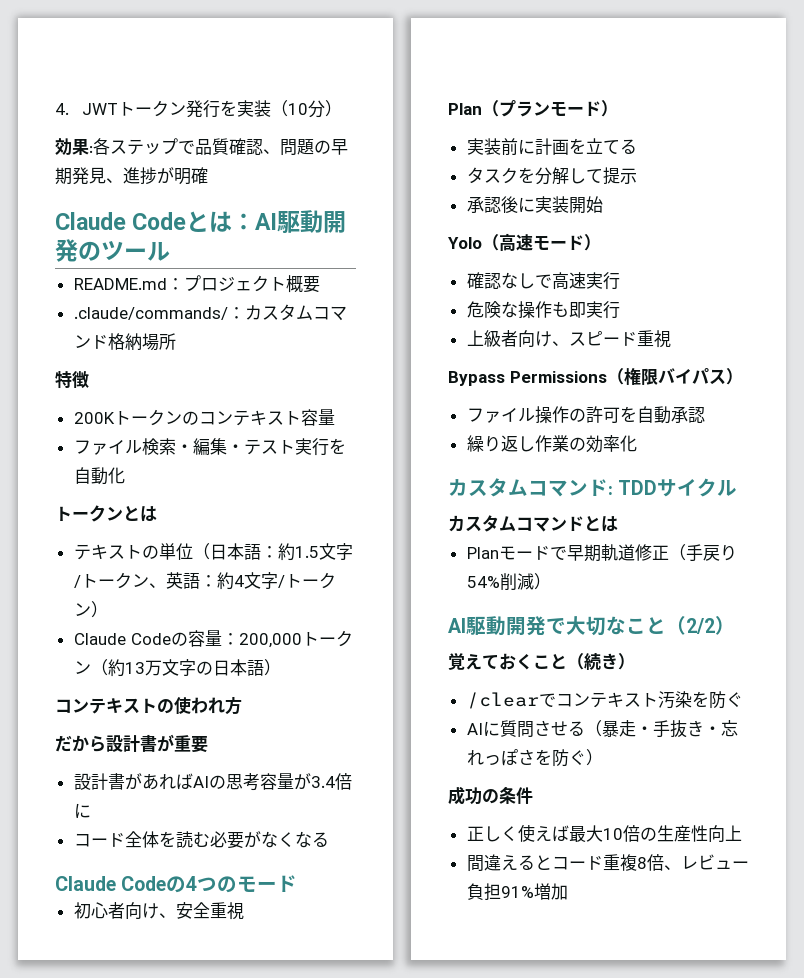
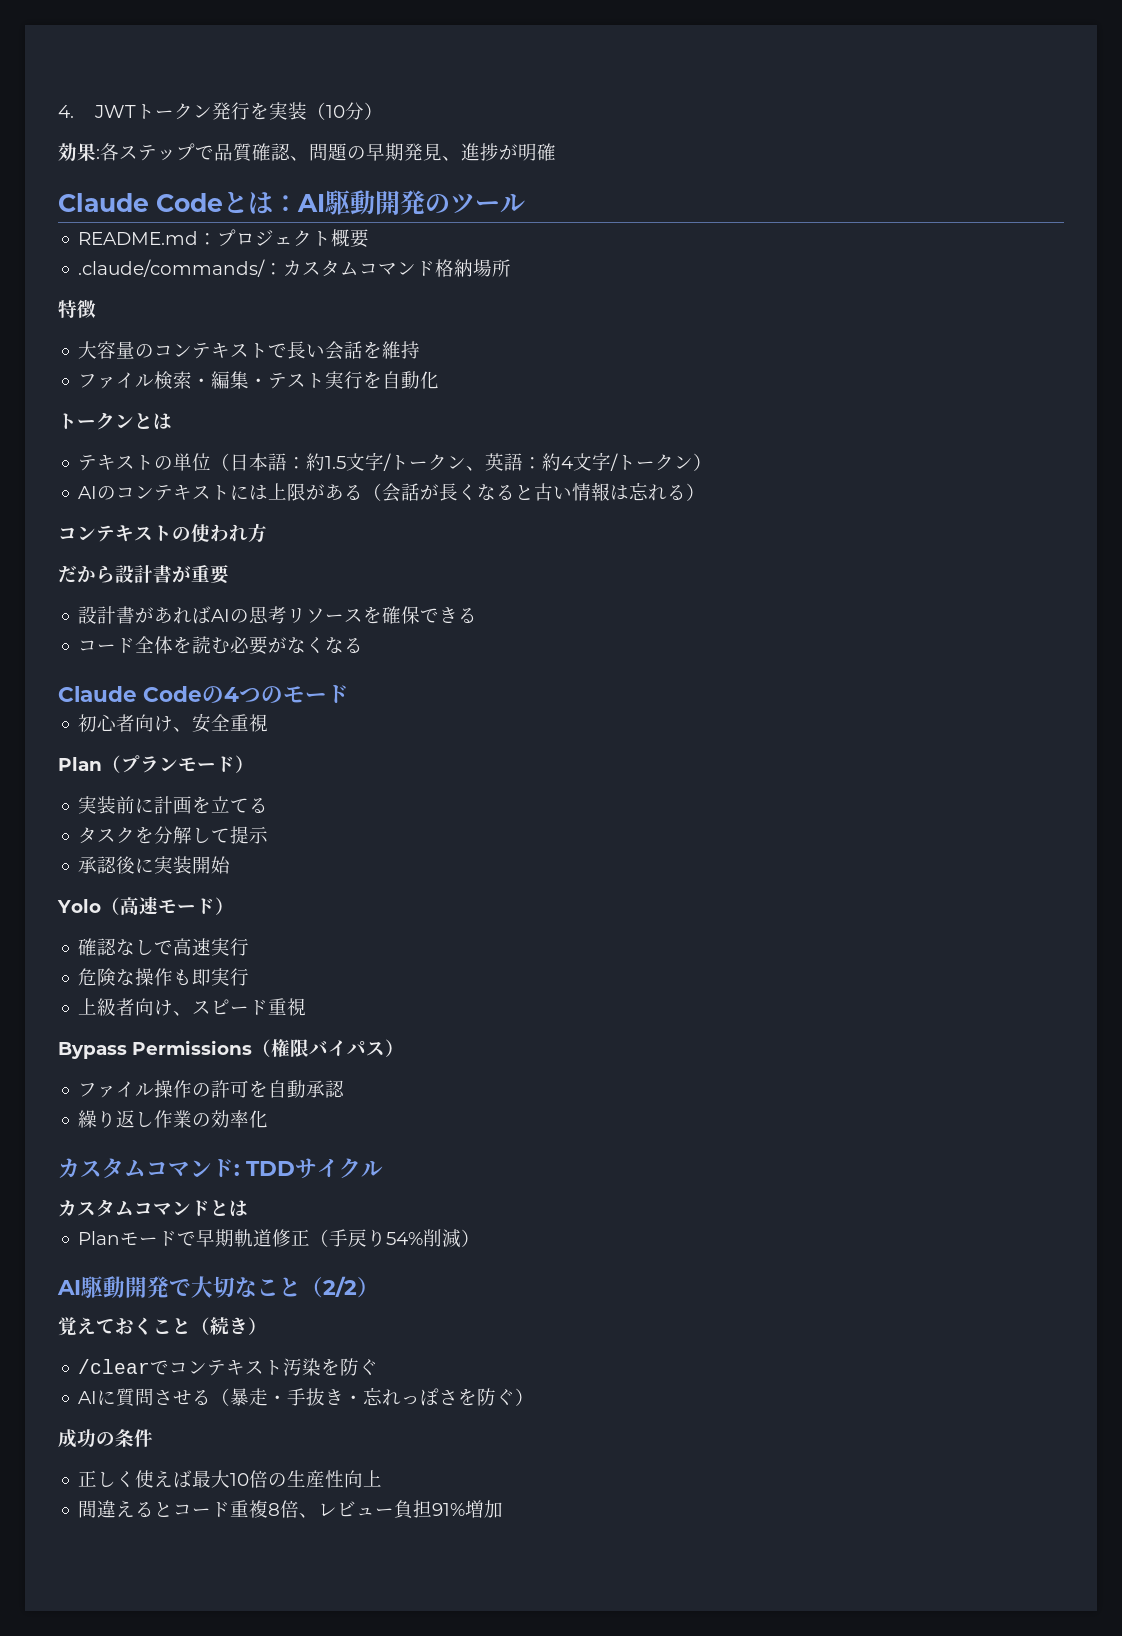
[73,409,335,426] 200Kトークンのコンテキスト容量 -> [78,341,421,360] 大容量のコンテキストで長い会話を維持
[73,630,353,648] [73,659,264,677] Claude Codeの容量：200,000トークン（約13万文字の日本語 -> [78,482,687,502] AIのコンテキストには上限がある（会話が長くなると古い情報は忘れる
[259,773,352,790] [73,803,91,819] 容量が3.4倍に -> [287,606,478,624] リソースを確保できる

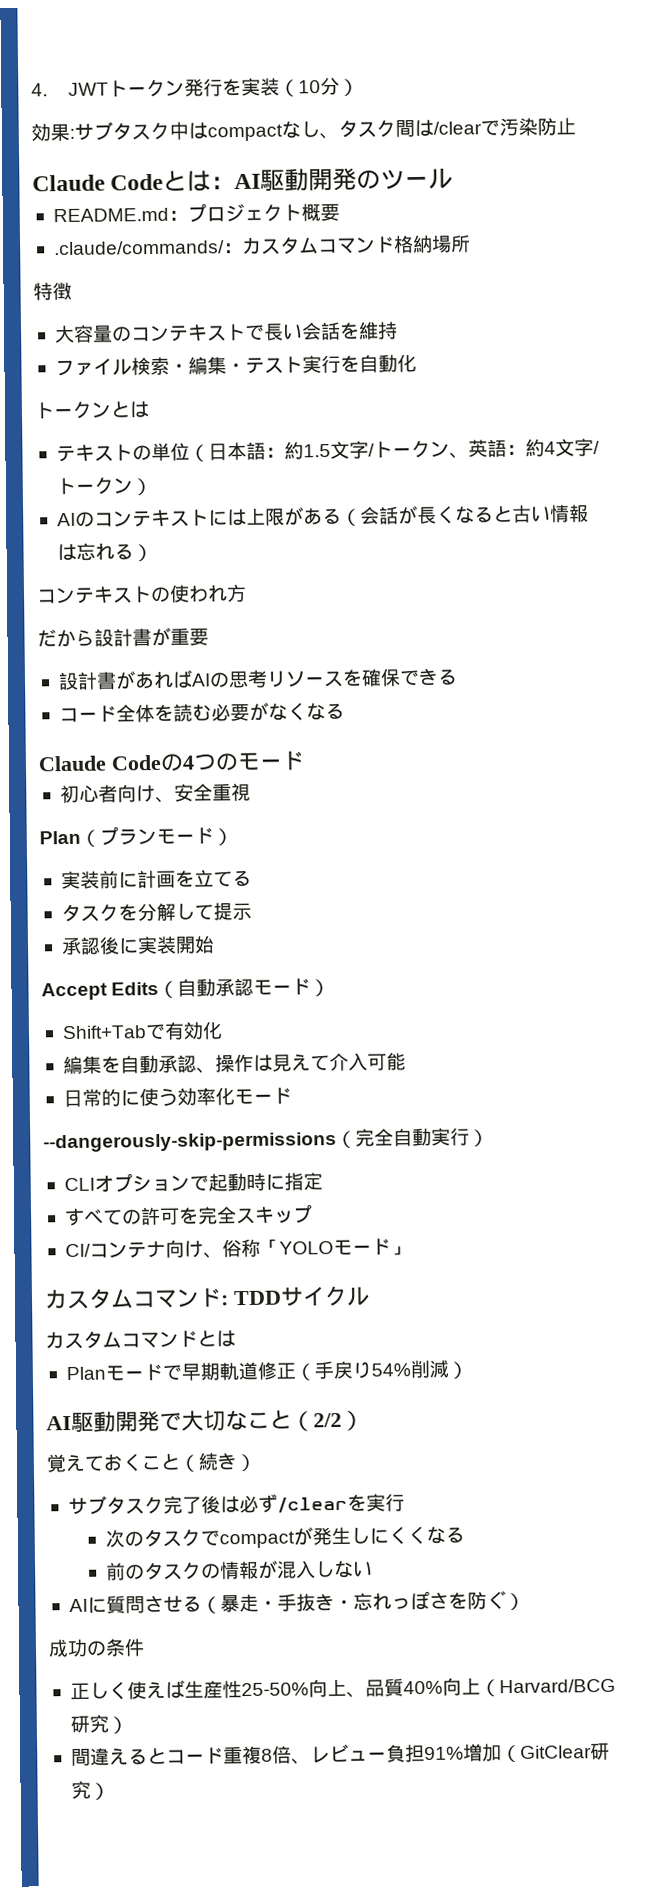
[100,143,556,162] 各ステップで品質確認、問題の早期発見、進捗が明確 -> [74,117,576,142] サブタスク中はcompactなし、タスク間は/clearで汚染防止
[57,896,234,915] [78,938,250,956] [78,968,250,986] [78,998,307,1016] [58,1039,404,1059] [78,1080,346,1098] [78,1110,269,1128] Yolo（高速モード） // 確認なしで高速実行 // 危険な操作も即実行 // 上級者向け、スピード重視 // Bypass Permissions（権限バイパス） // ファイル操作の許可を自動承認 // 繰り返し作業の効率化 -> [41,977,331,1001] [61,1021,223,1040] [62,1052,406,1075] [62,1087,292,1108] [43,1127,489,1153] [63,1172,323,1193] [63,1204,313,1227] [64,1238,410,1259] Accept Edits（自動承認モード） // Shift+Tabで有効化 // 編集を自動承認、操作は見えて介入可能 // 日常的に使う効率化モード // --dangerously-skip-permissions（完全自動実行） // CLIオプションで起動時に指定 // すべての許可を完全スキップ // CI/コンテナ向け、俗称「YOLOモード」
[78,1358,379,1376] /clearでコンテキスト汚染を防ぐ -> [67,1493,405,1516] [105,1525,466,1549] [106,1560,374,1581] サブタスク完了後は必ず/clearを実行 // 次のタスクでcompactが発生しにくくなる // 前のタスクの情報が混入しない
[192,1470,383,1488] 最大10倍の生産性向上 -> [183,1677,616,1699] [69,1714,128,1734] 生産性25-50%向上、品質40%向上（Harvard/BCG研究）
(504, 1509) none -> [500,1742,610,1763] [70,1780,110,1800] （GitClear研究）

